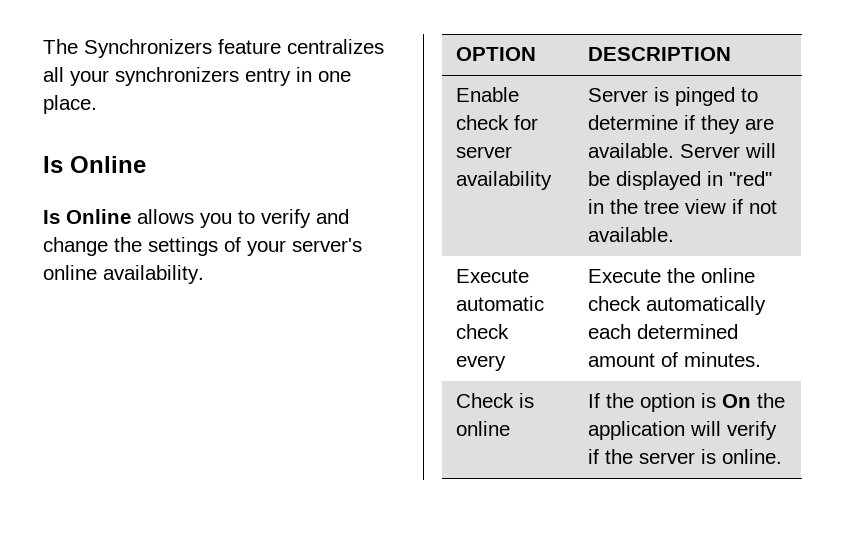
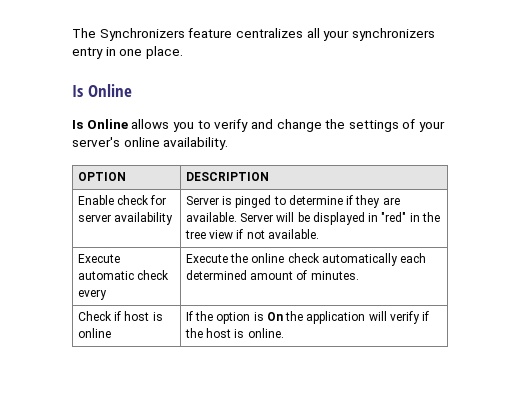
(515, 400) none -> [114,311,150,321] if host
[639,452,696,464] server -> [206,328,232,338] host

